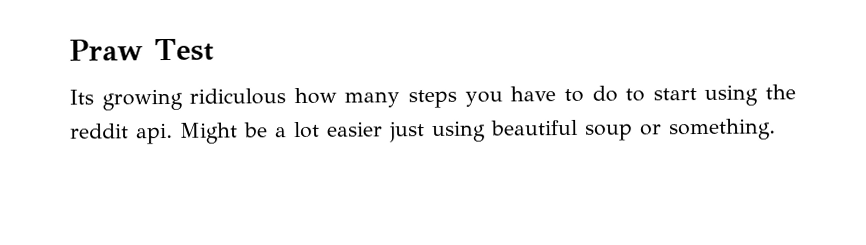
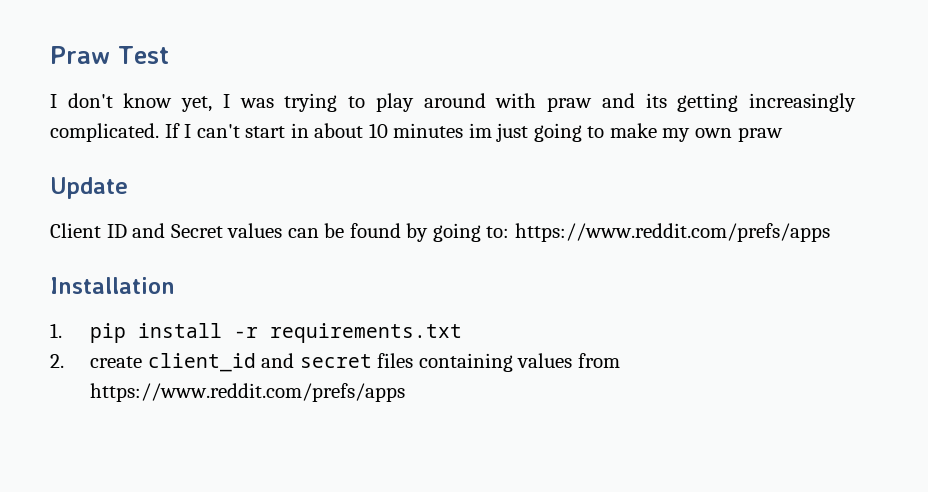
[69,84,797,111] [69,118,776,145] Its growing ridiculous how many steps you have to do to start using the reddit api. Might be a lot easier just using beautiful soup or something. -> [50,93,857,112] [50,123,783,142] [50,177,128,199] [50,223,830,242] [50,277,175,294] [50,323,463,343] [50,353,620,372] [90,383,406,402] I don't know yet, I was trying to play around with praw and its getting increasingly complicated. If I can't start in about 10 minutes im just going to make my own praw // Update // Client ID and Secret values can be found by going to: https://www.reddit.com/prefs/apps // Installation // 1. pip install -r requirements.txt // 2. create client_id and secret files containing values from https://www.reddit.com/prefs/apps

